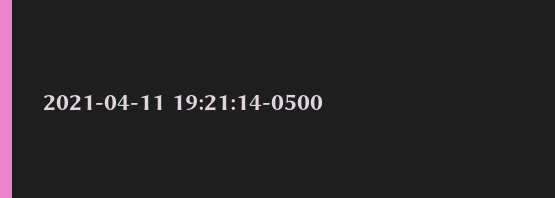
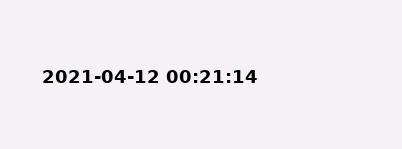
[43,94,323,111] 2021-04-11 19:21:14-0500 -> [42,70,258,83] 2021-04-12 00:21:14

